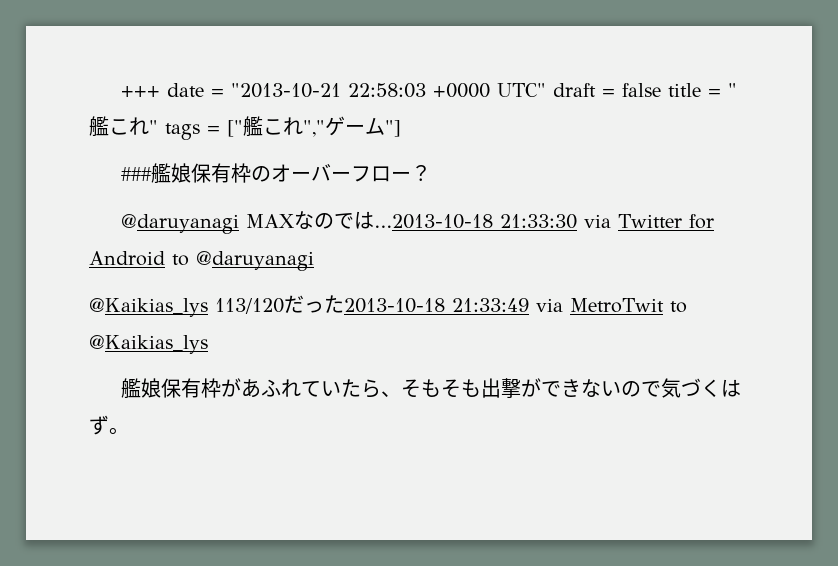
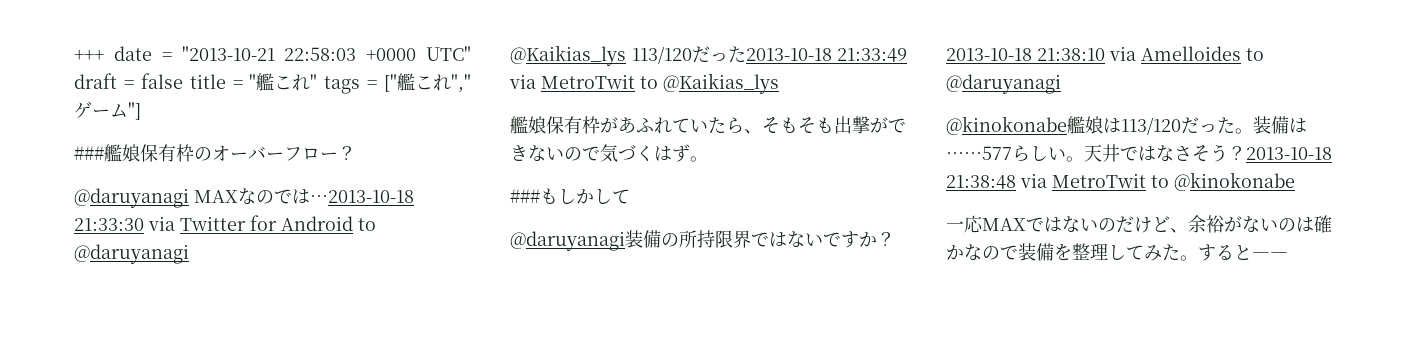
(129, 431) none -> [510,188,630,205] [510,230,895,251] [946,46,1264,61] [946,74,1061,94] [946,116,1307,135] [946,144,1332,162] [946,172,1295,191] [946,215,1332,233] [946,243,1288,261] // ###もしかして // @daruyanagi装備の所持限界ではないですか？2013-10-18 21:38:10 via Amelloides to @daruyanagi // @kinokonabe艦娘は113/120だった。装備は……577らしい。天井ではなさそう？2013-10-18 21:38:48 via MetroTwit to @kinokonabe // 一応MAXではないのだけど、余裕がないのは確かなので装備を整理してみた。すると――

